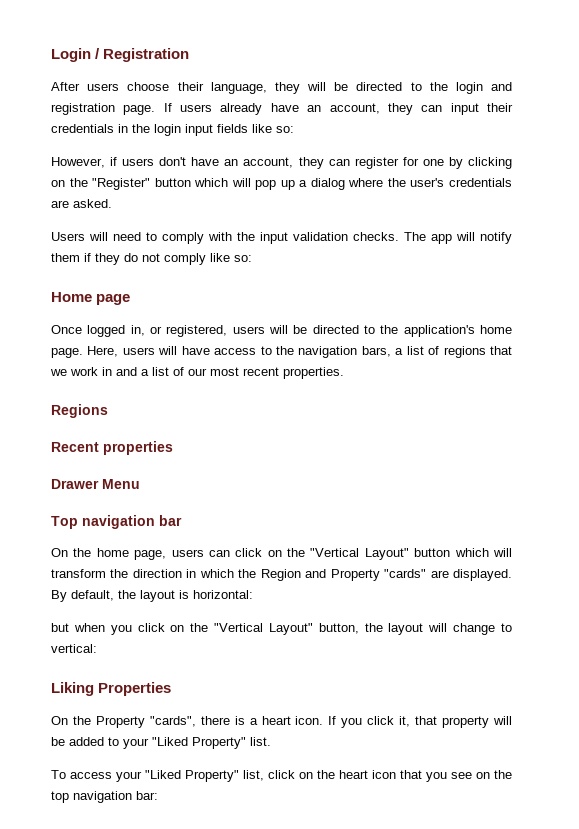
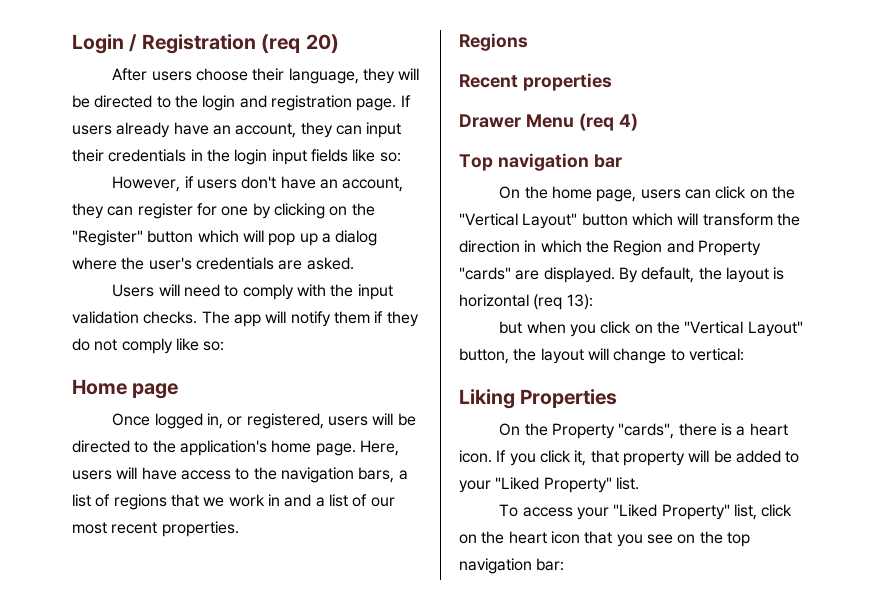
(190, 55) none -> [261,34,339,53] (req 20)
(140, 484) none -> [578,113,638,131] (req 4)
[193,590,253,599] horizontal: -> [459,294,593,310] horizontal (req 13):

